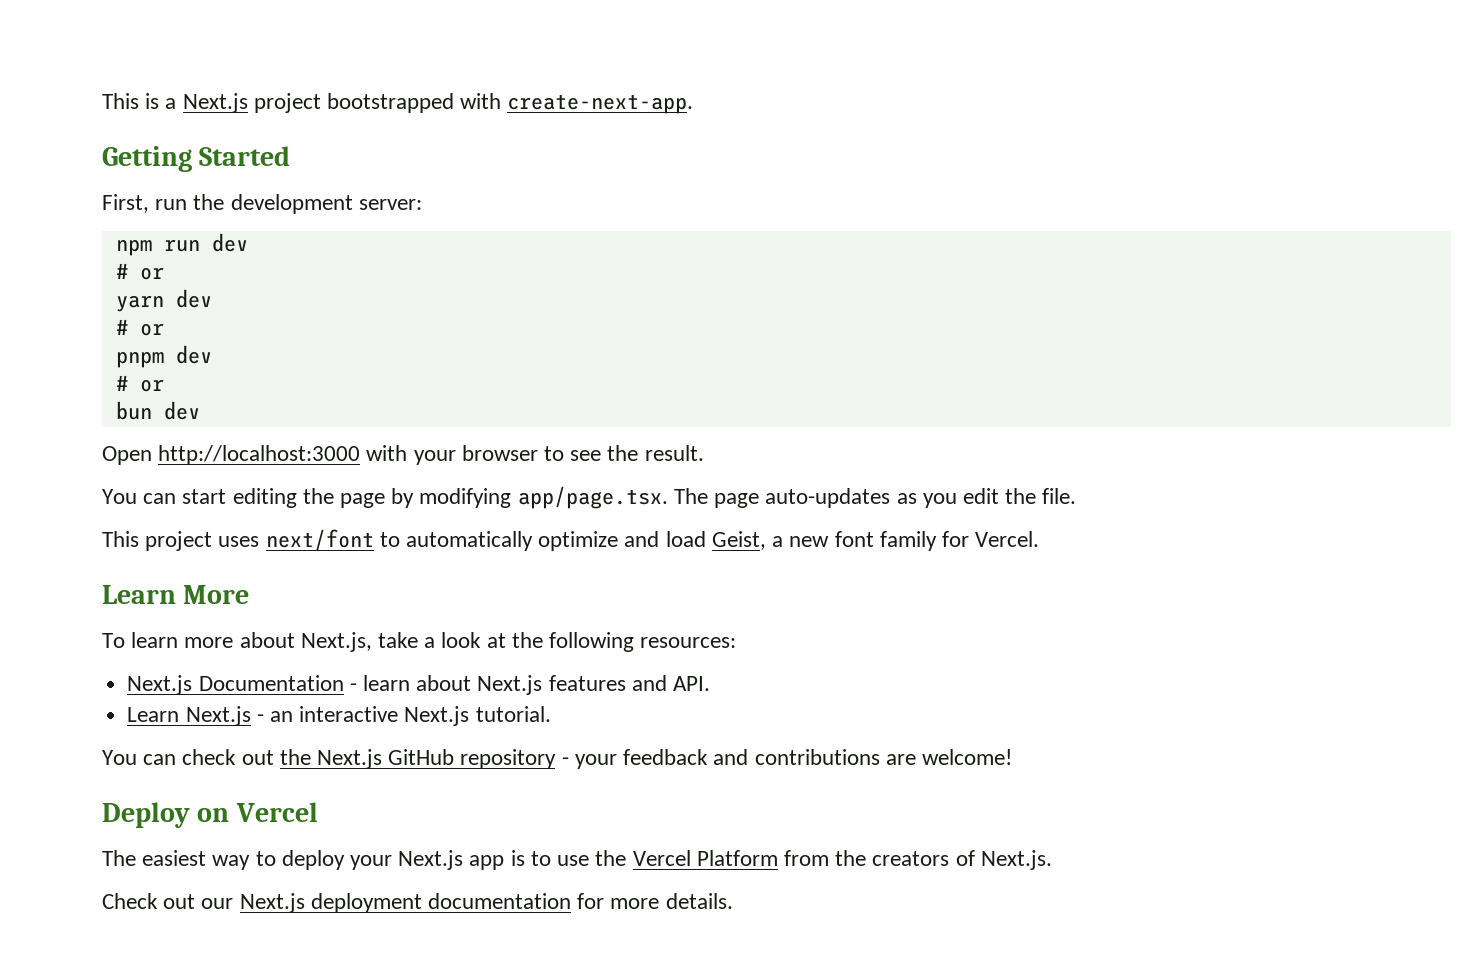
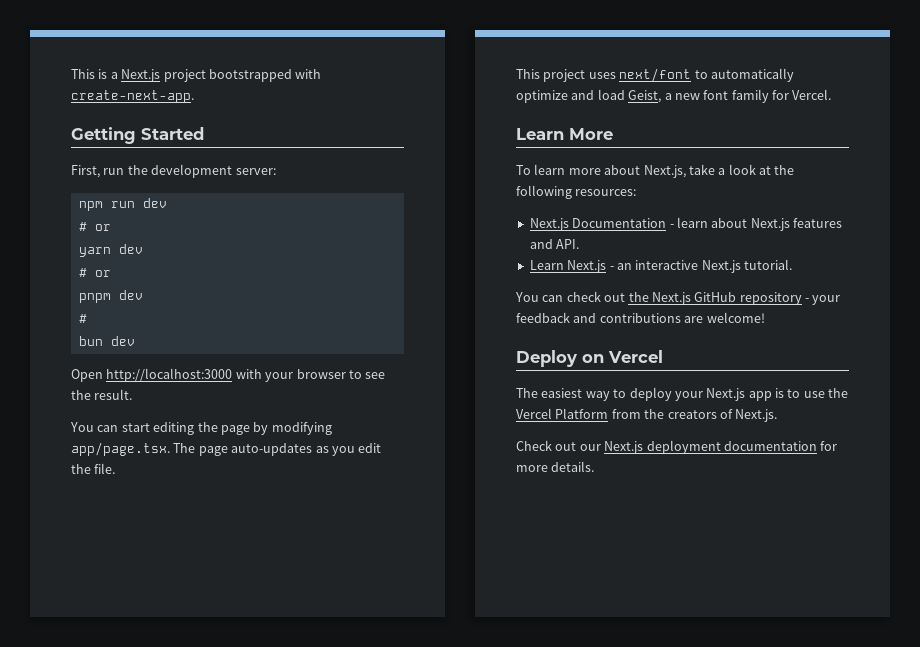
[139,379,164,392] or -> (87, 318) none

